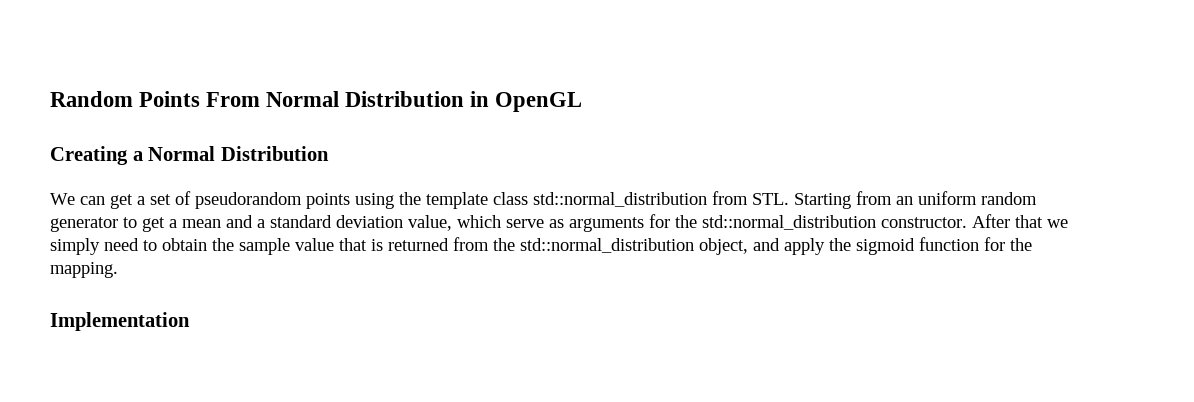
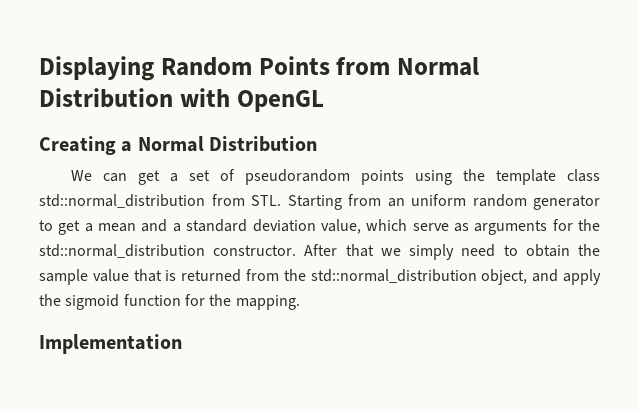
(50, 99) none -> [39,56,154,81] Displaying
[206,91,490,107] From Normal Distribution in -> [336,57,479,76] [39,88,230,108] from Normal Distribution with

